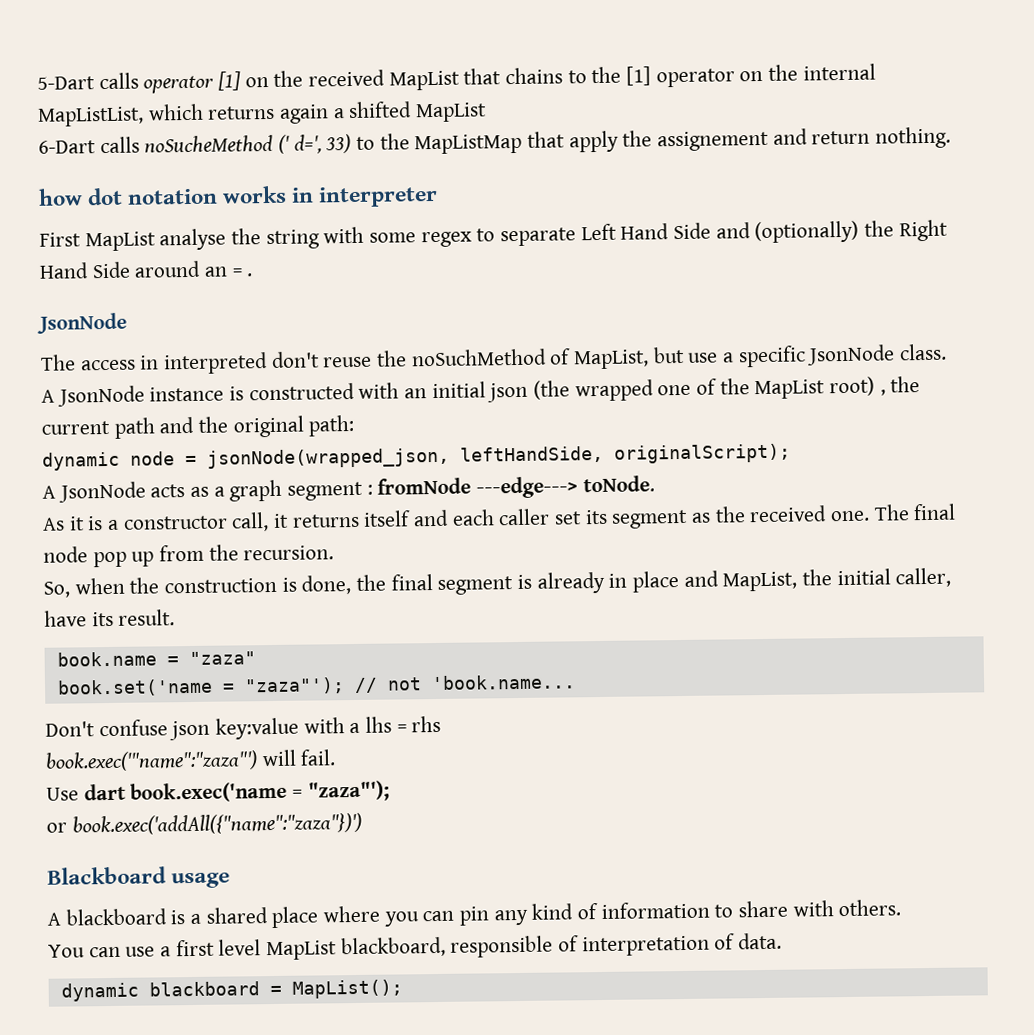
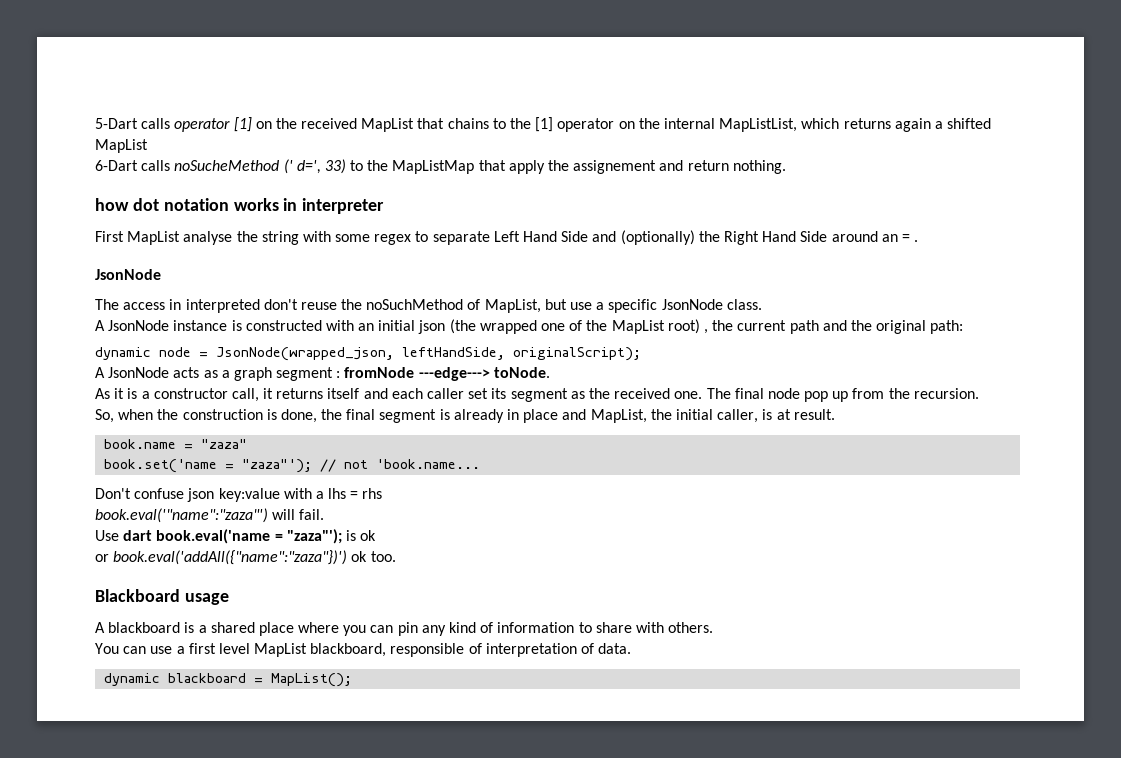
[207,447,450,469] jsonNode(wrapped_json, -> [216,347,394,361] JsonNode(wrapped_json,
[44,610,114,627] have its -> [762,409,791,420] is at
[45,750,258,772] book.exec('"name":"zaza"') -> [95,508,268,523] book.eval('"name":"zaza"')
[130,780,390,803] book.exec('name = "zaza"'); -> [156,529,377,544] book.eval('name = "zaza"'); is ok
[71,812,362,836] book.exec('addAll({"name":"zaza"})') -> [113,550,396,565] book.eval('addAll({"name":"zaza"})') ok too.

